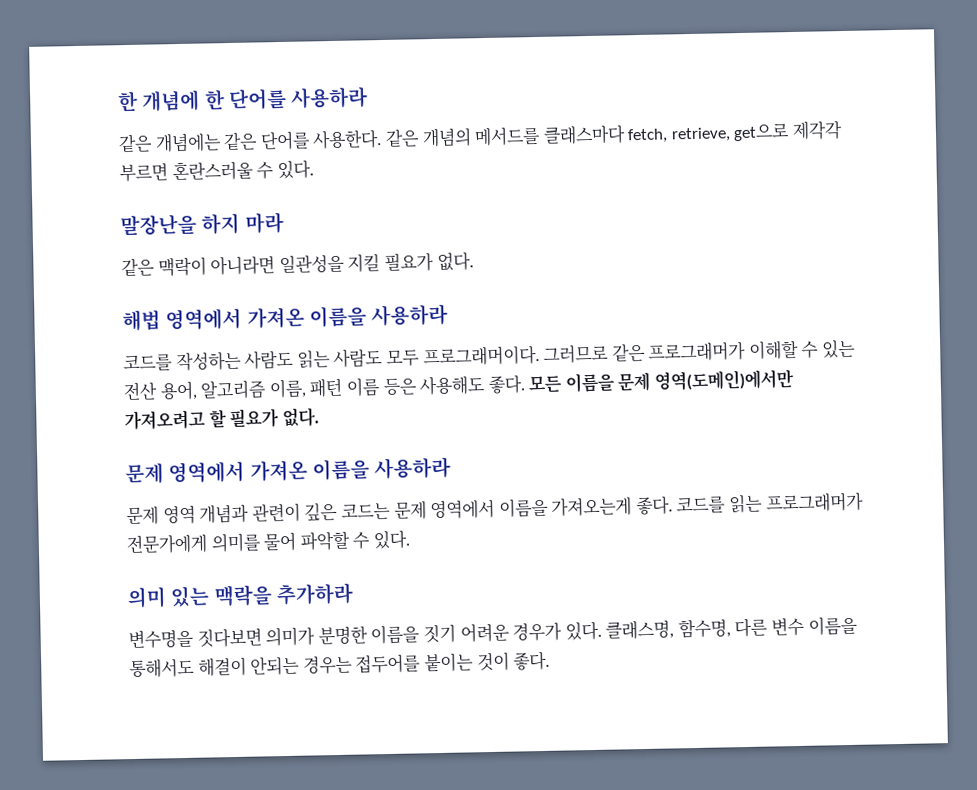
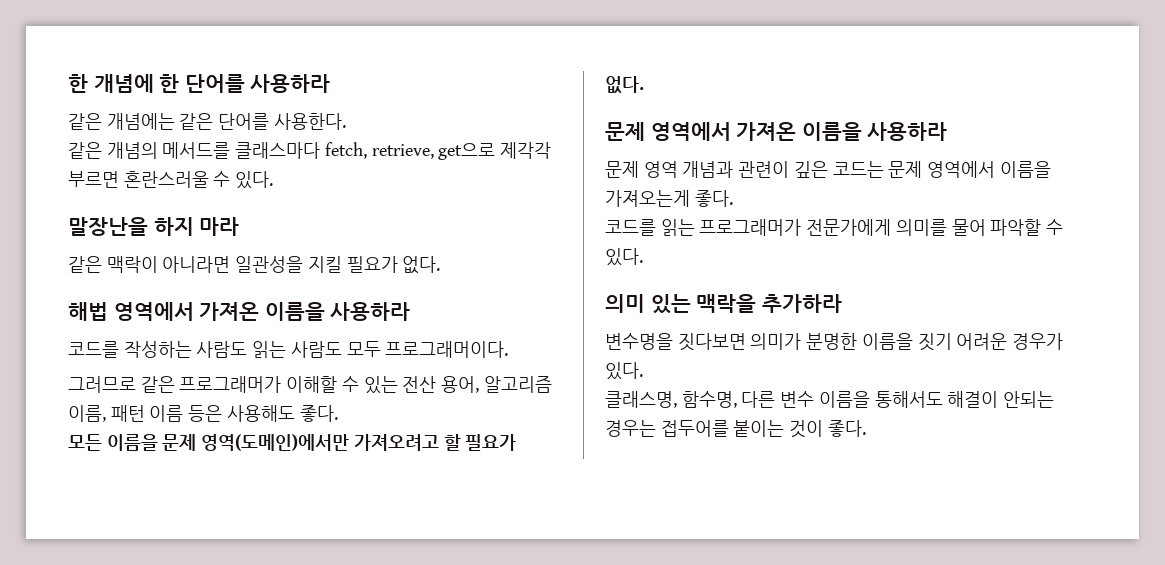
(383, 139) none -> (346, 121) //
(540, 356) none -> (509, 349) //
(525, 385) none -> (338, 413) //
(673, 506) none -> (733, 198) //
(602, 631) none -> (643, 371) //

